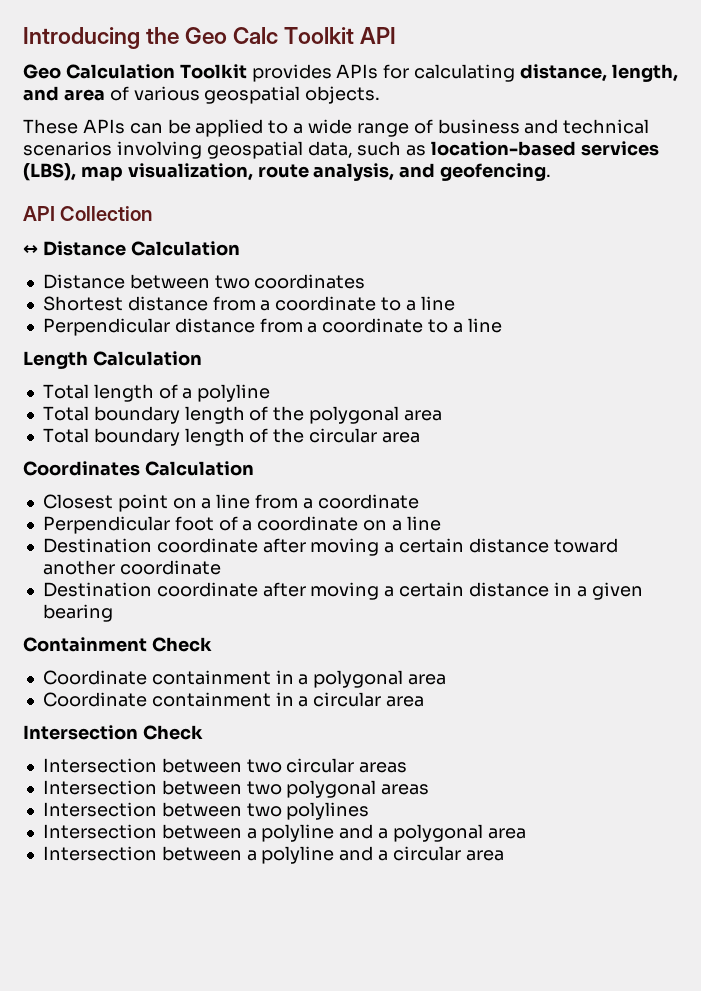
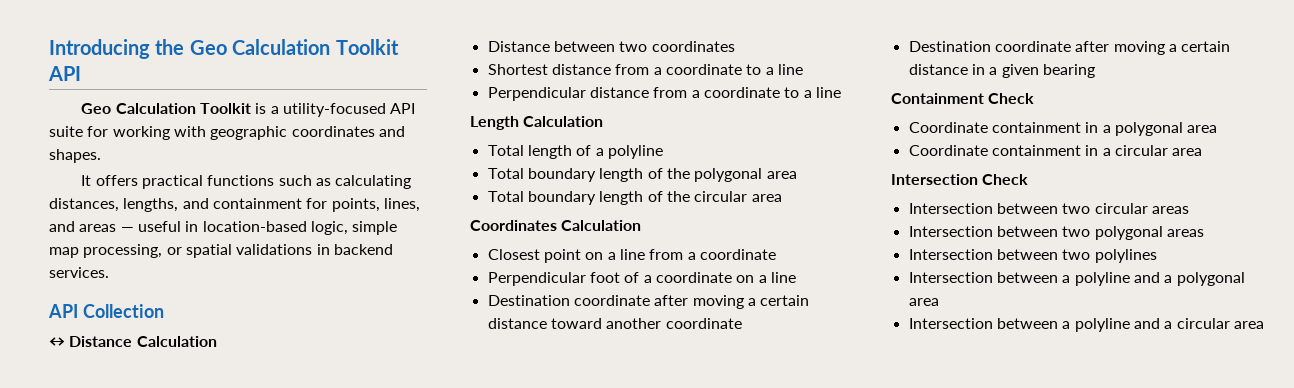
[233,27,279,44] Calc -> [232,39,331,55] Calculation
[251,64,678,82] [23,86,381,104] [23,119,650,137] [23,141,660,159] [23,163,552,181] provides APIs for calculating distance, length, and area of various geospatial objects. // These APIs can be applied to a wide range of business and technical scenarios involving geospatial data, such as location-based services (LBS), map visualization, route analysis, and geofencing. -> [255,103,416,117] [49,126,405,140] [49,149,101,163] [81,175,412,189] [49,198,420,212] [49,221,398,235] [49,244,393,258] [49,267,109,278] is a utility-focused API suite for working with geographic coordinates and shapes. // It offers practical functions such as calculating distances, lengths, and containment for points, lines, and areas — useful in location-based logic, simple map processing, or spatial validations in backend services.

